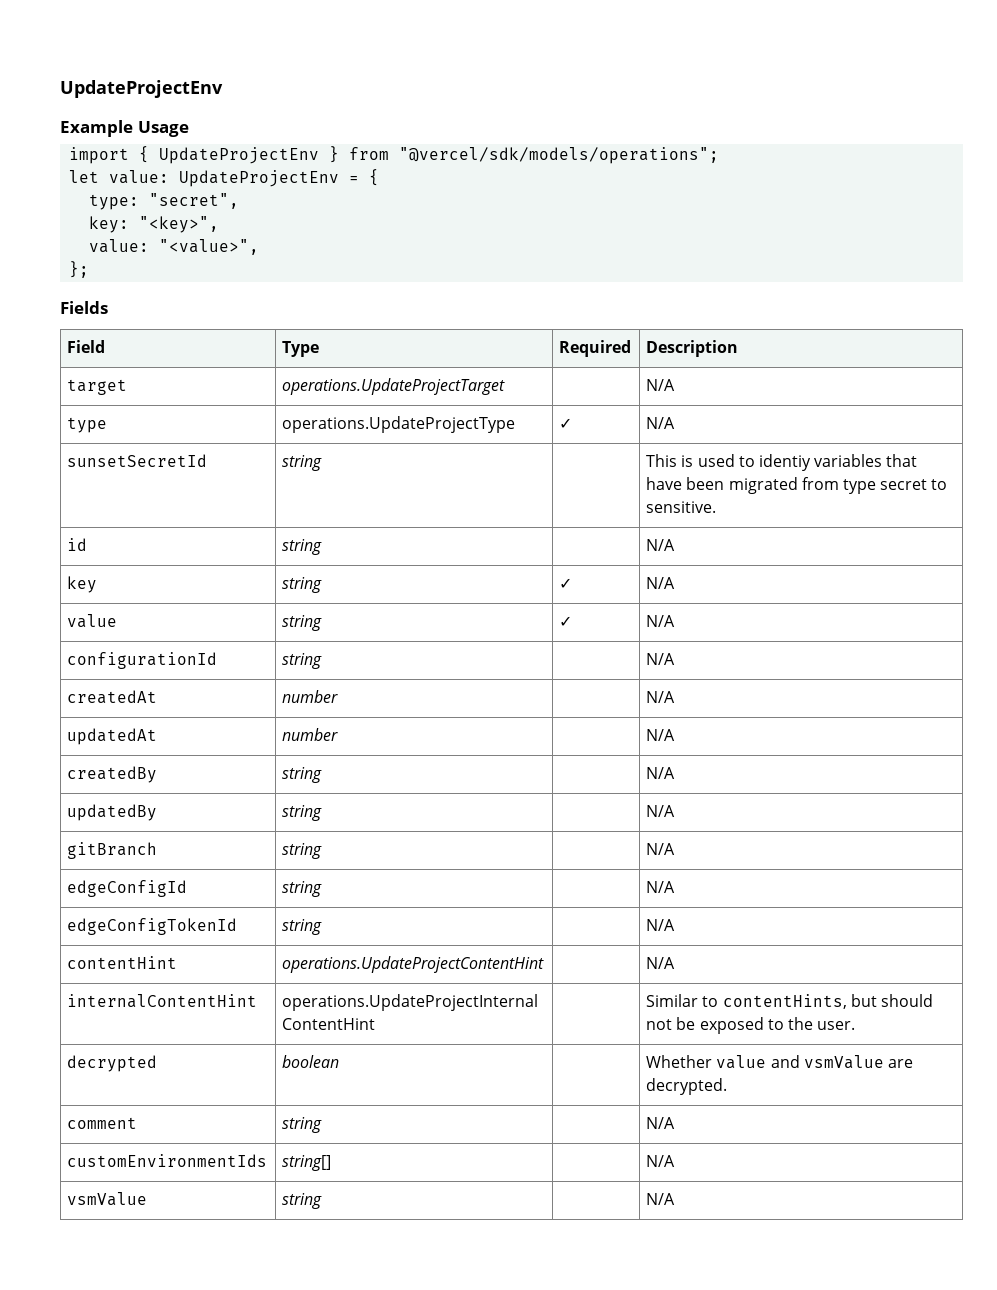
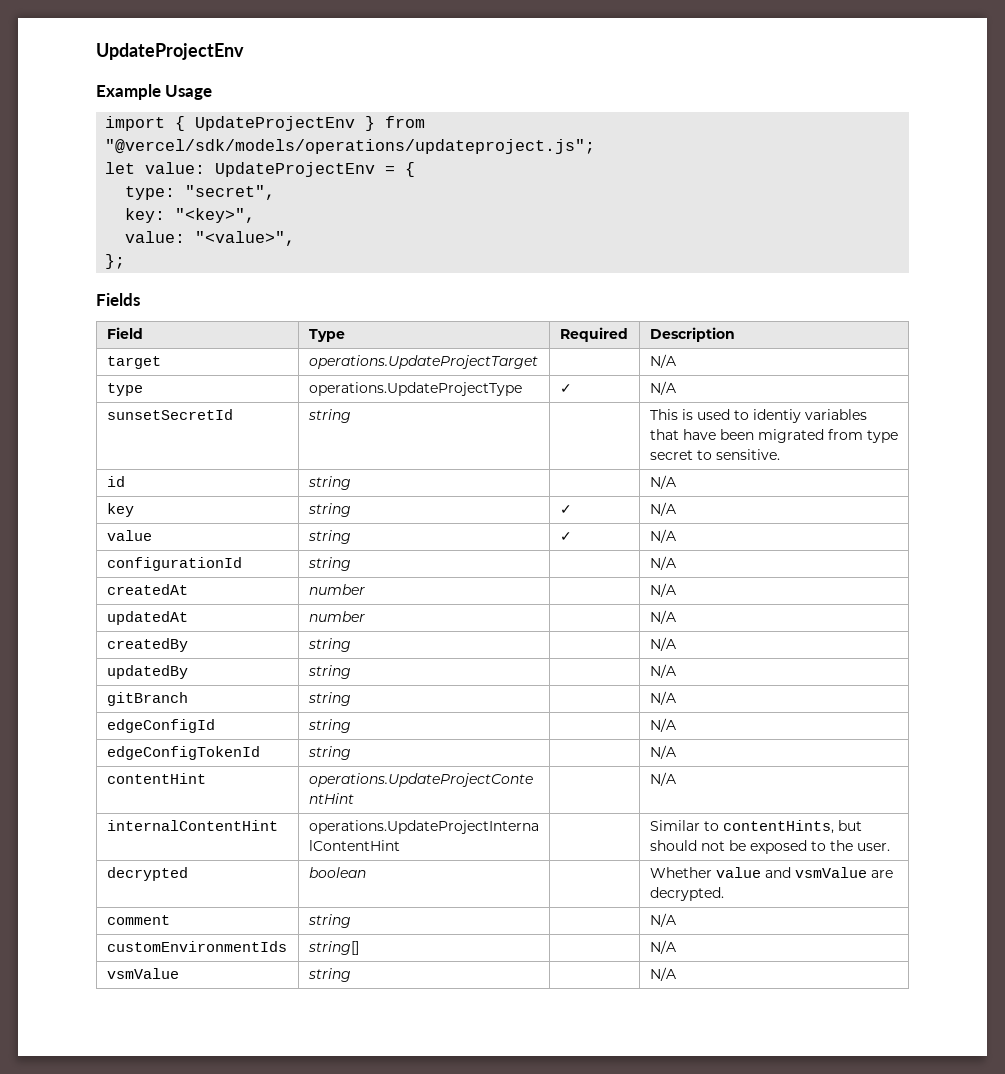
[399,147,720,164] "@vercel/sdk/models/operations"; -> [105,139,596,154] "@vercel/sdk/models/operations/updateproject.js";

